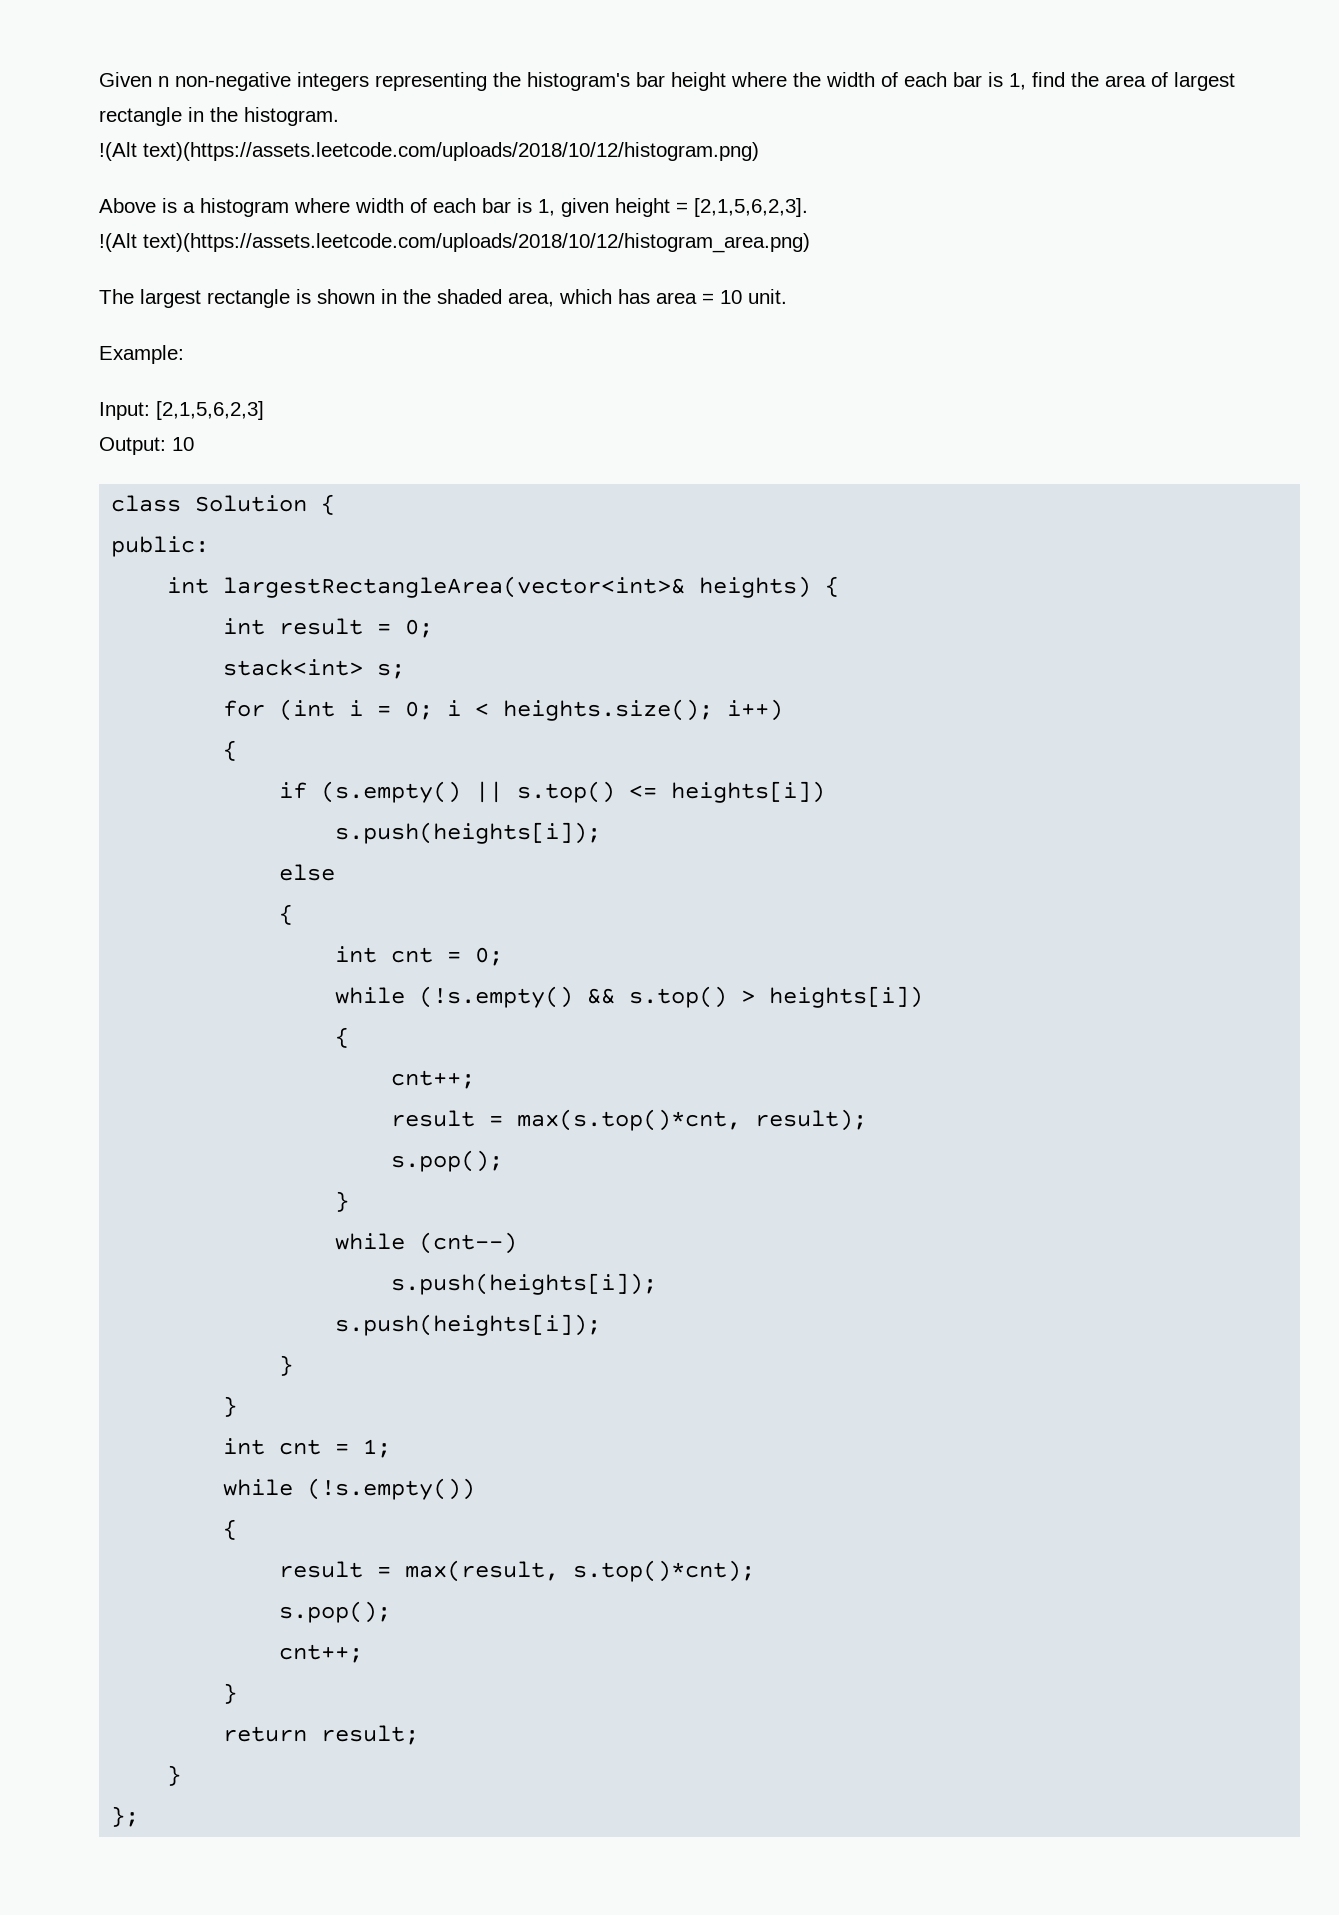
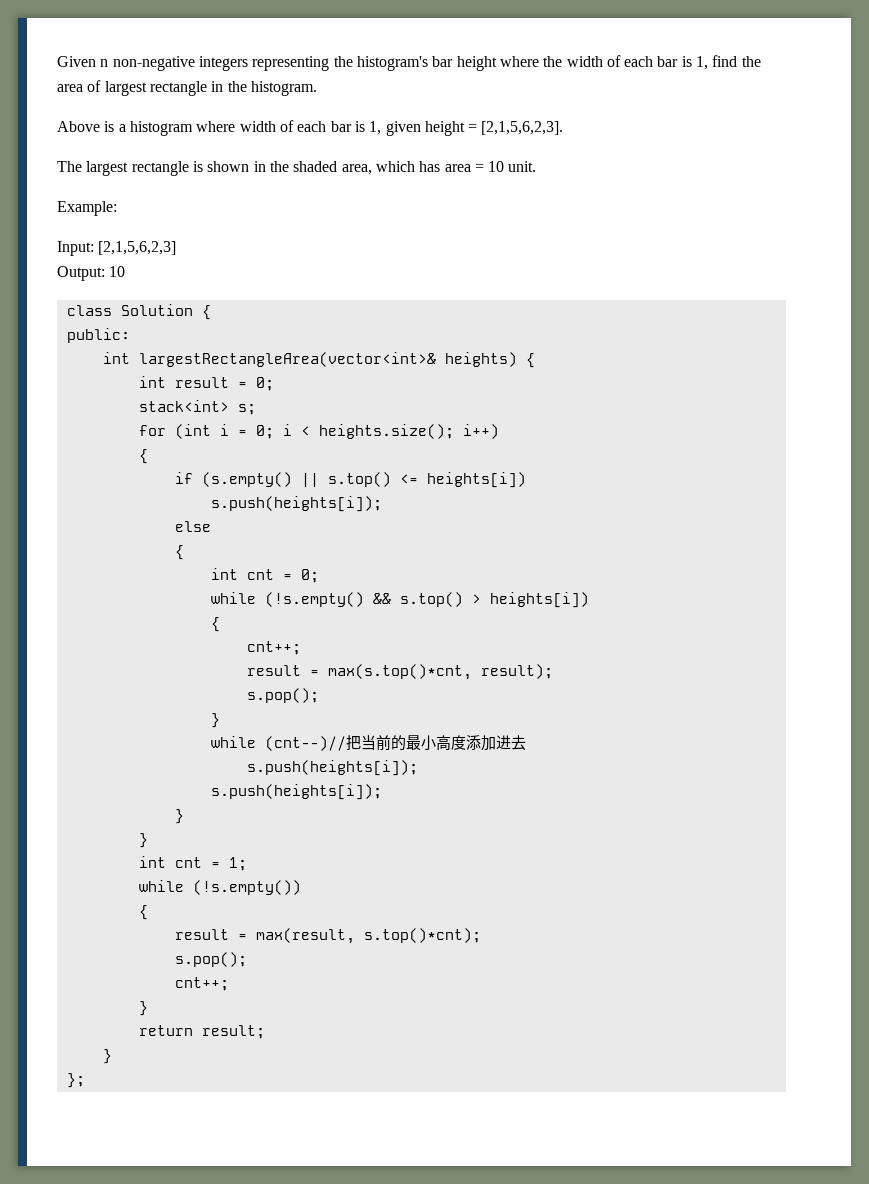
[99,142,759,161] // !(Alt text)(https://assets.leetcode.com/uploads/2018/10/12/histogram.png) -> (317, 88) none
[99,233,810,253] // !(Alt text)(https://assets.leetcode.com/uploads/2018/10/12/histogram_area.png) -> (564, 128) none
[419,1232,518,1254] (cnt--) -> [264,735,526,751] (cnt--)//把当前的最小高度添加进去

